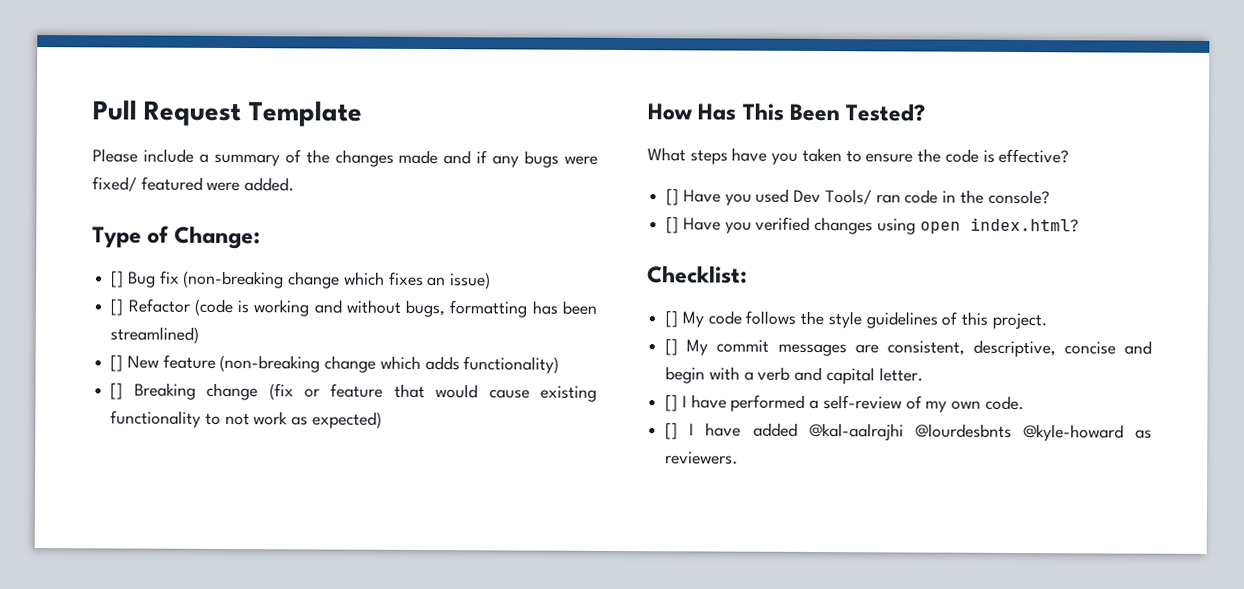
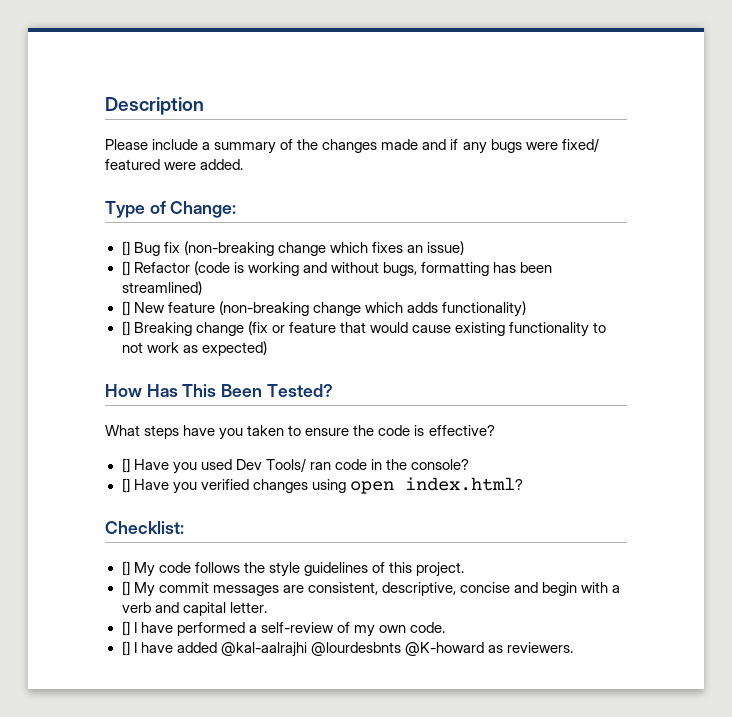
[92,100,362,127] Pull Request Template -> [105,97,204,115] Description
[1022,424,1124,442] @kyle-howard -> [404,642,484,656] @K-howard

